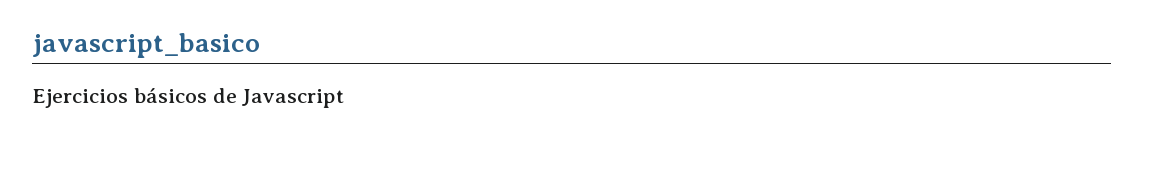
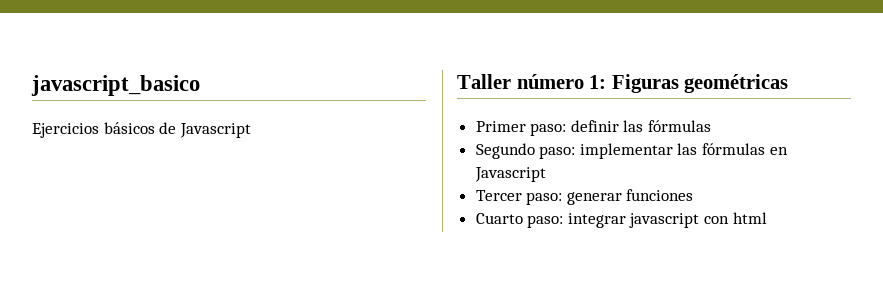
(345, 98) none -> [457,74,789,93] [475,120,712,136] [475,143,788,159] [474,167,546,182] [475,189,694,205] [475,212,767,228] // Taller número 1: Figuras geométricas // Primer paso: definir las fórmulas // Segundo paso: implementar las fórmulas en Javascript // Tercer paso: generar funciones // Cuarto paso: integrar javascript con html

